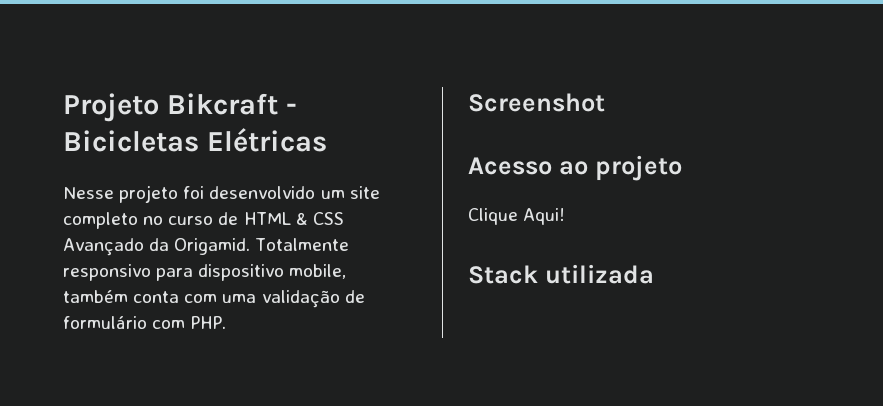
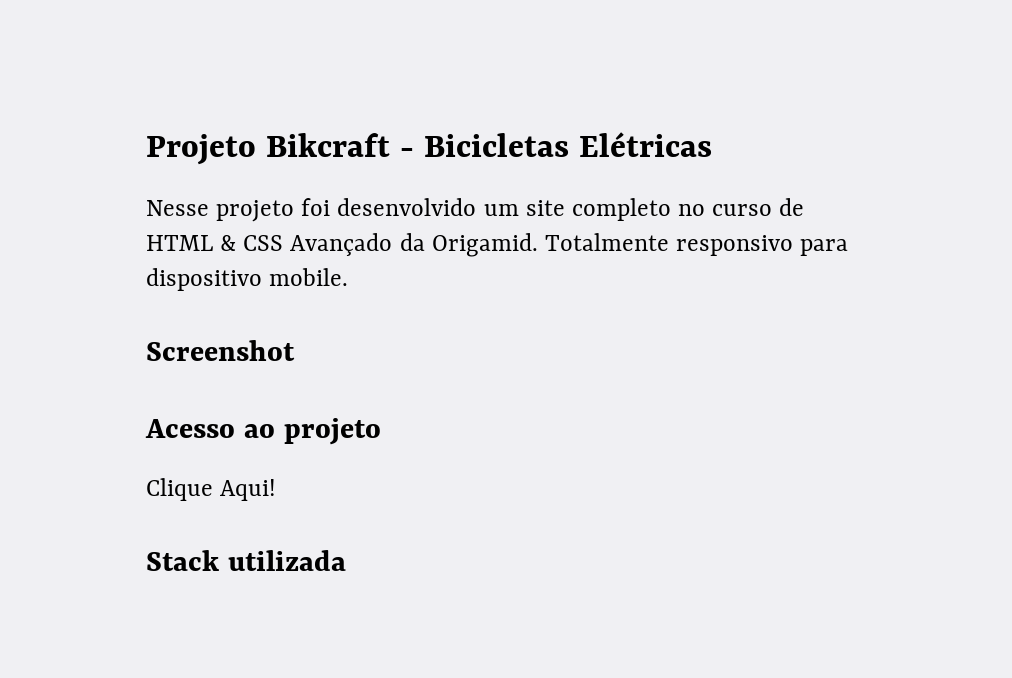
[289,264,347,279] [63,290,365,308] [63,316,227,329] mobile, também conta com uma validação de formulário com PHP. -> [269,268,349,286] mobile.

